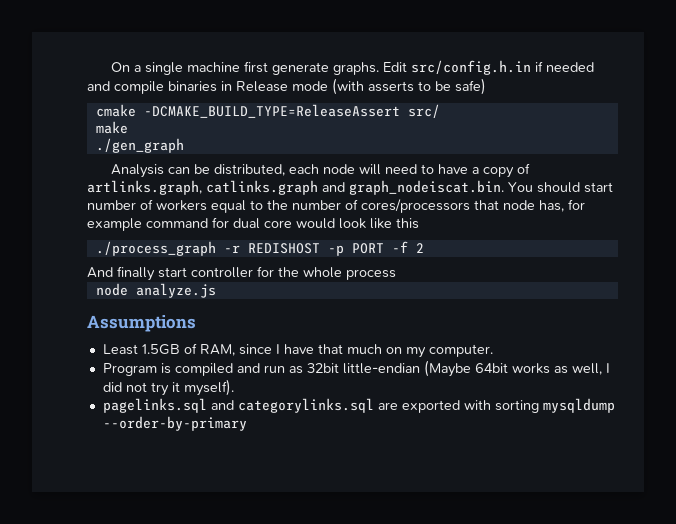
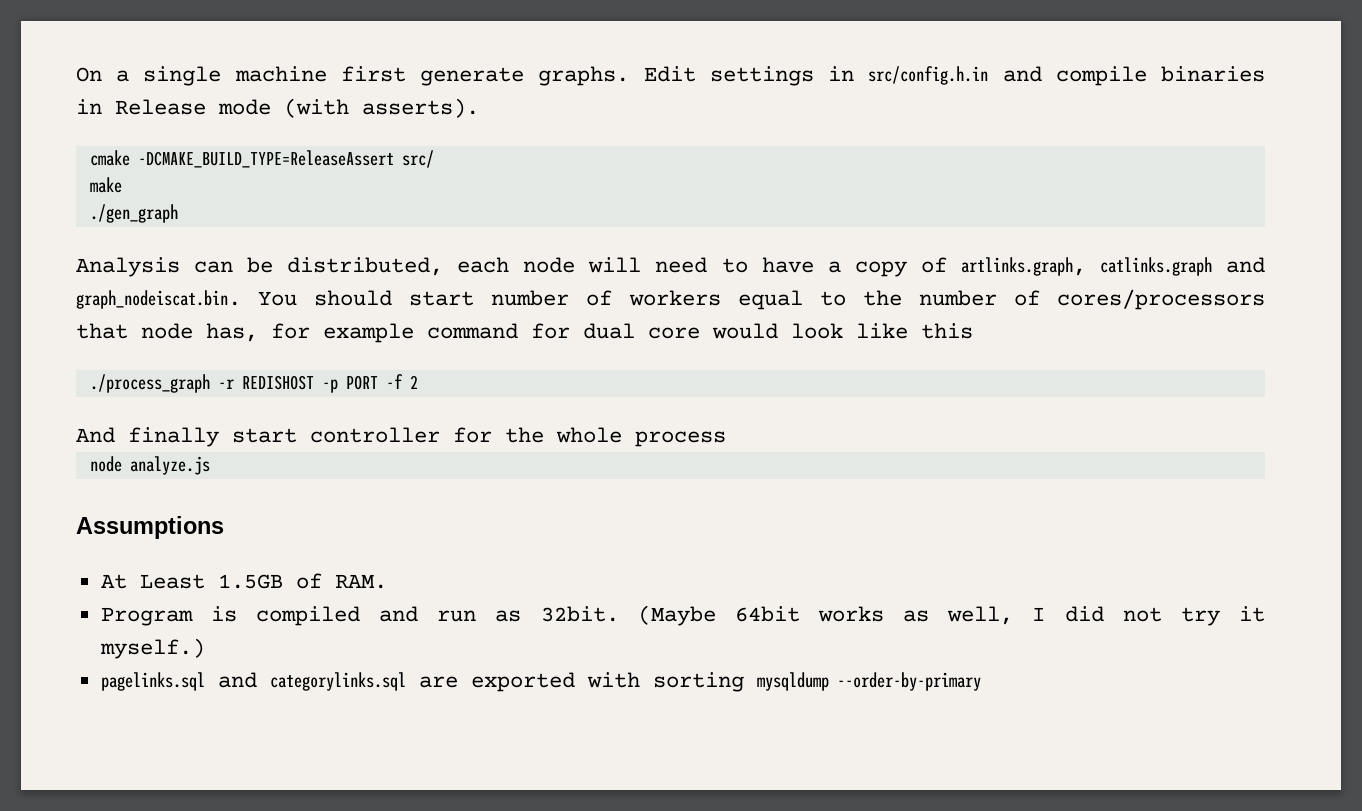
[410,60,594,75] src/config.h.in if needed -> [709,66,989,86] settings in src/config.h.in
[368,78,486,95] asserts to be safe) -> [362,98,479,118] asserts).
(196, 323) none -> [100,574,127,589] At
[199,344,493,358] RAM, since I have that much on my computer. -> [334,574,387,589] RAM.
[306,363,420,374] 32bit little-endian -> [540,606,619,622] 32bit.
[183,379,234,396] myself). -> [99,638,205,659] myself.)

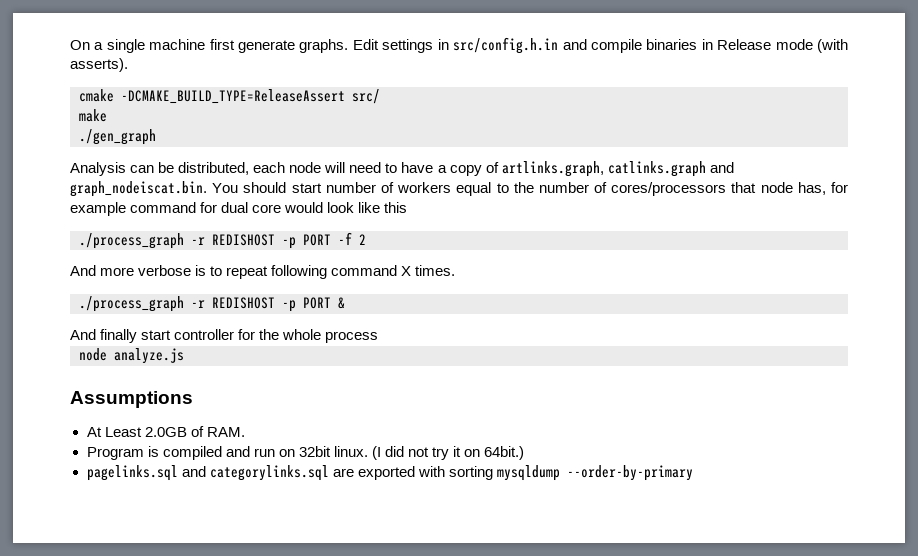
(418, 382) none -> [70,265,456,279] [79,296,345,312] // And more verbose is to repeat following command X times. // ./process_graph -r REDISHOST -p PORT &
[217,574,283,589] 1.5GB -> [144,427,187,437] 2.0GB
[495,605,1046,626] as 32bit. (Maybe 64bit works as well, I -> [278,446,381,460] on 32bit linux. (I
[99,638,205,659] myself.) -> [464,446,525,460] on 64bit.)

